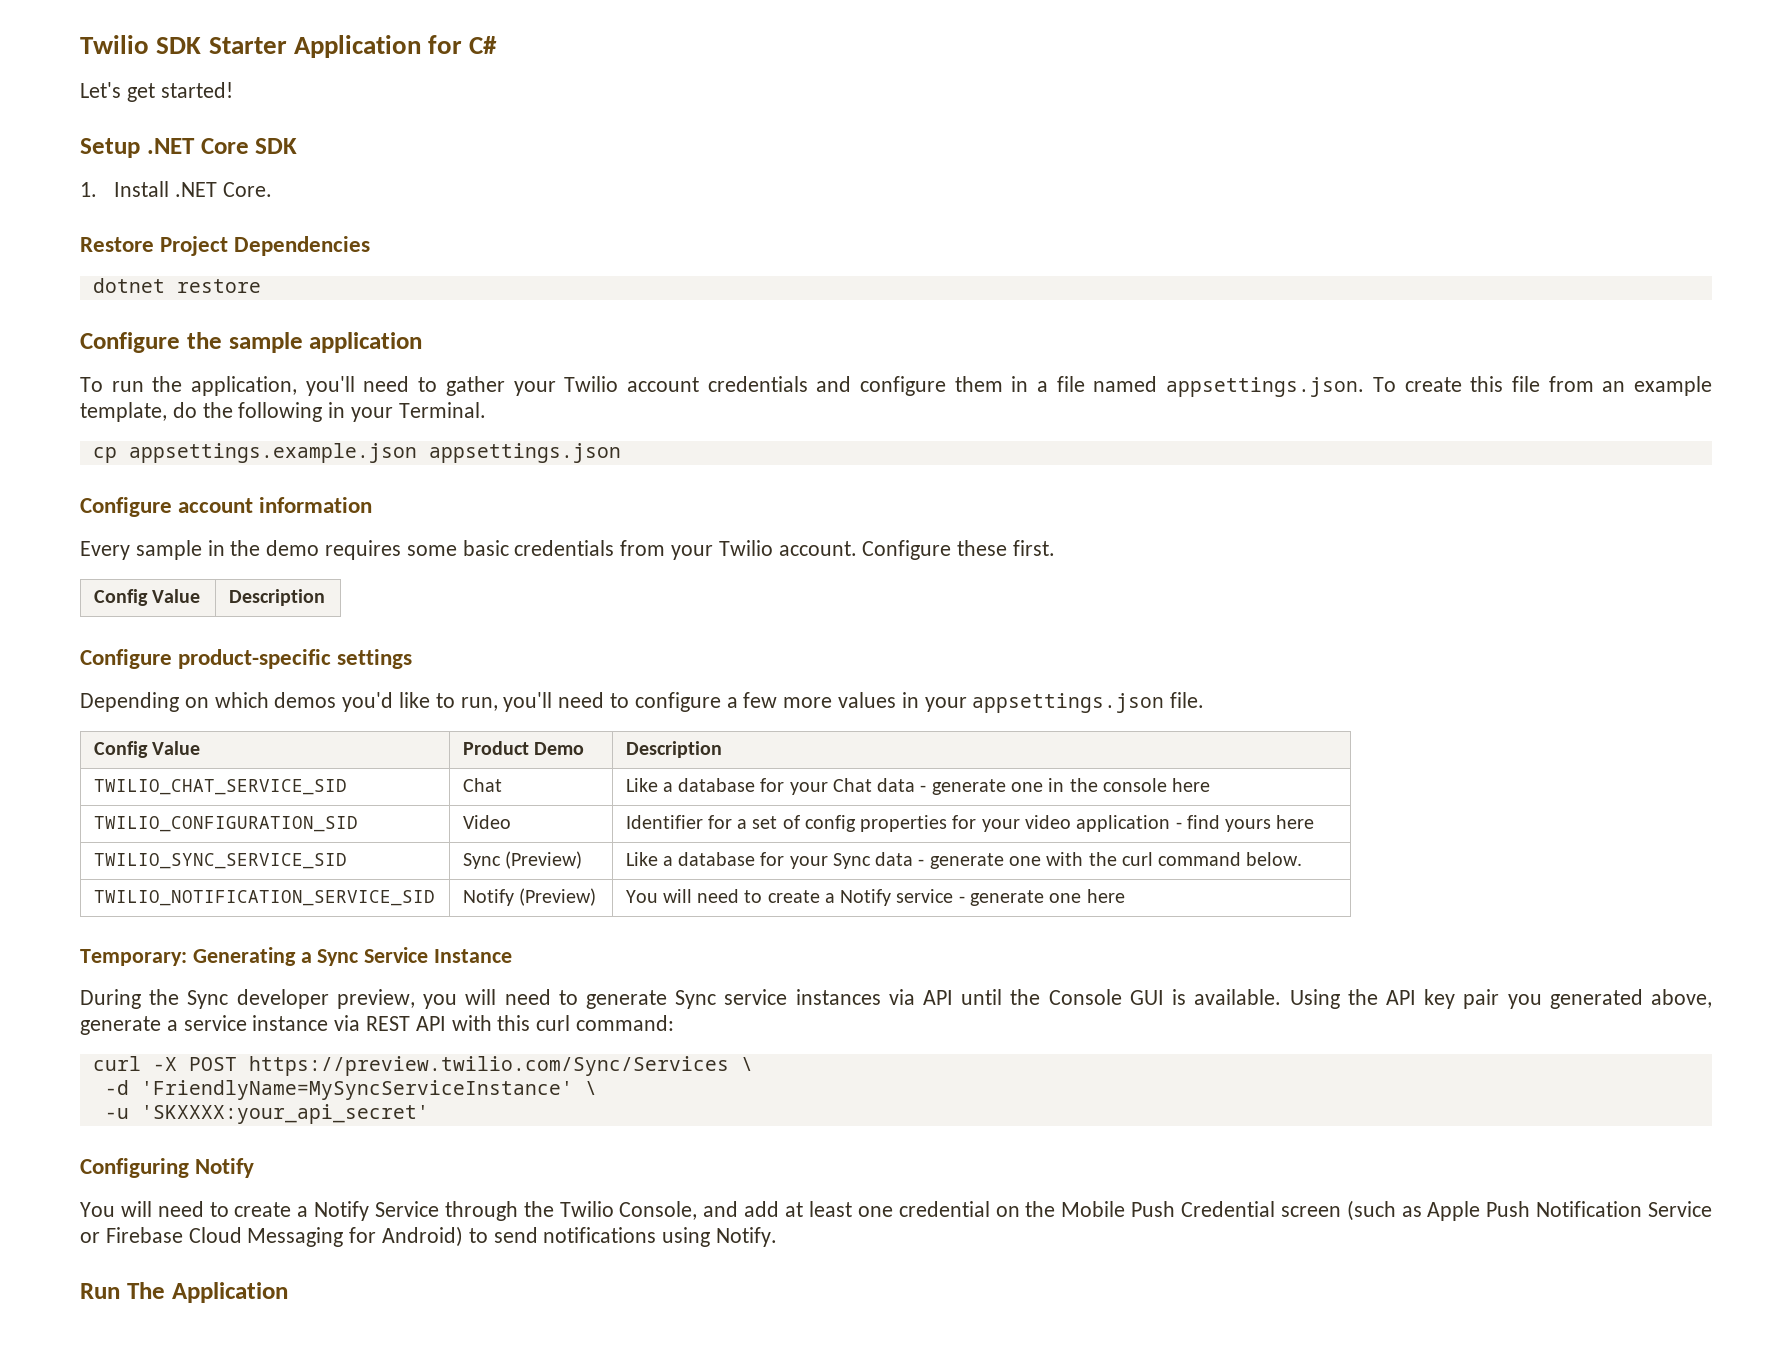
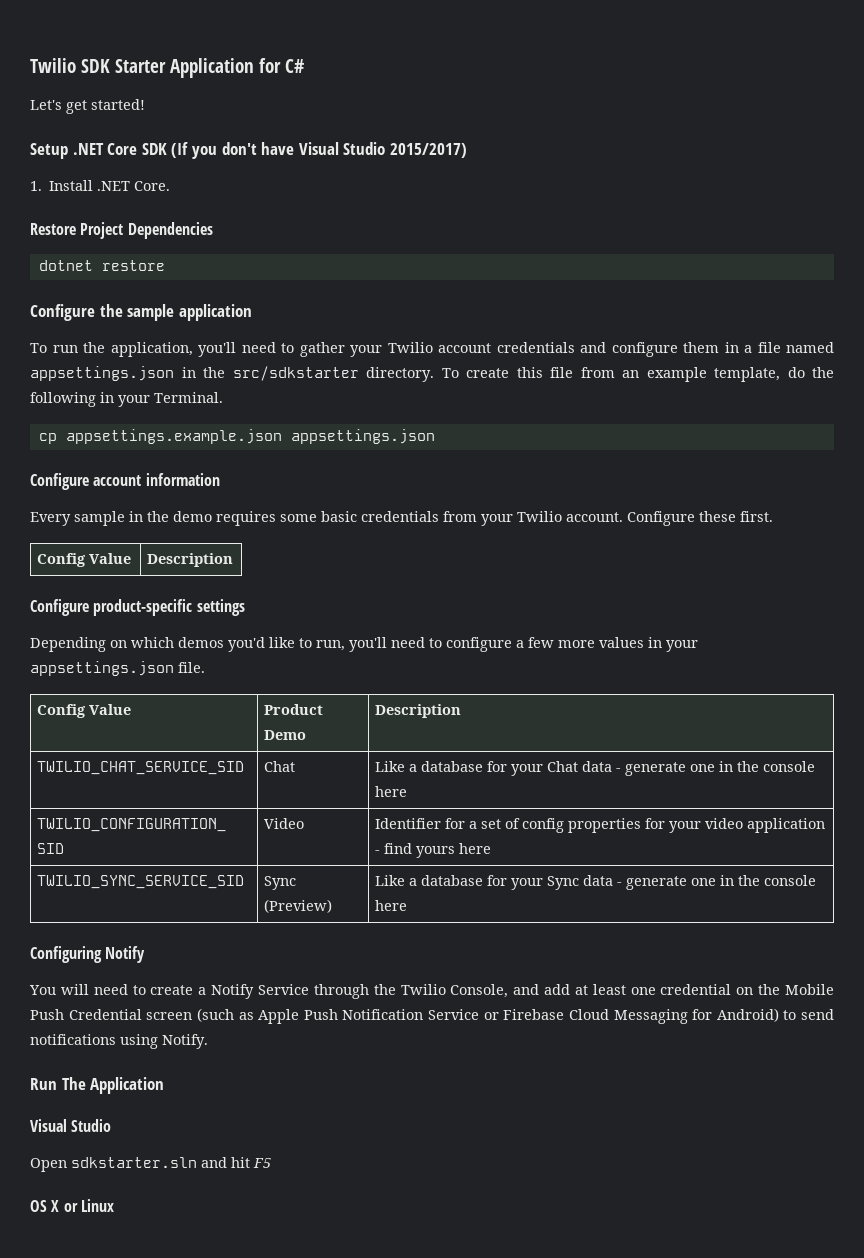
(298, 146) none -> [171,142,467,159] (If you don't have Visual Studio 2015/2017)
[1166,377,1365,397] appsettings.json. -> [30,366,434,382] appsettings.json in the src/sdkstarter directory.
[1046,852,1303,866] [93,890,435,906] [462,888,596,906] [625,889,1125,906] [80,947,513,966] [80,989,1713,1009] [80,1015,675,1035] [92,1056,753,1076] [104,1080,597,1100] [104,1104,429,1124] with the curl command below. // TWILIO_NOTIFICATION_SERVICE_SID | Notify (Preview) | You will need to create a Notify service - generate one here // Temporary: Generating a Sync Service Instance // During the Sync developer preview, you will need to generate Sync service instances via API until the Console GUI is available. Using the API key pair you generated above, generate a service instance via REST API with this curl command: // curl -X POST https://preview.twilio.com/Sync/Services \ // -d 'FriendlyName=MySyncServiceInstance' \ // -u 'SKXXXX:your_api_secret' -> [720,875,817,886] [375,900,408,911] in the console here
(288, 1292) none -> [30,1119,112,1132] [30,1157,271,1172] [30,1199,114,1212] // Visual Studio // Open sdkstarter.sln and hit F5 // OS X or Linux

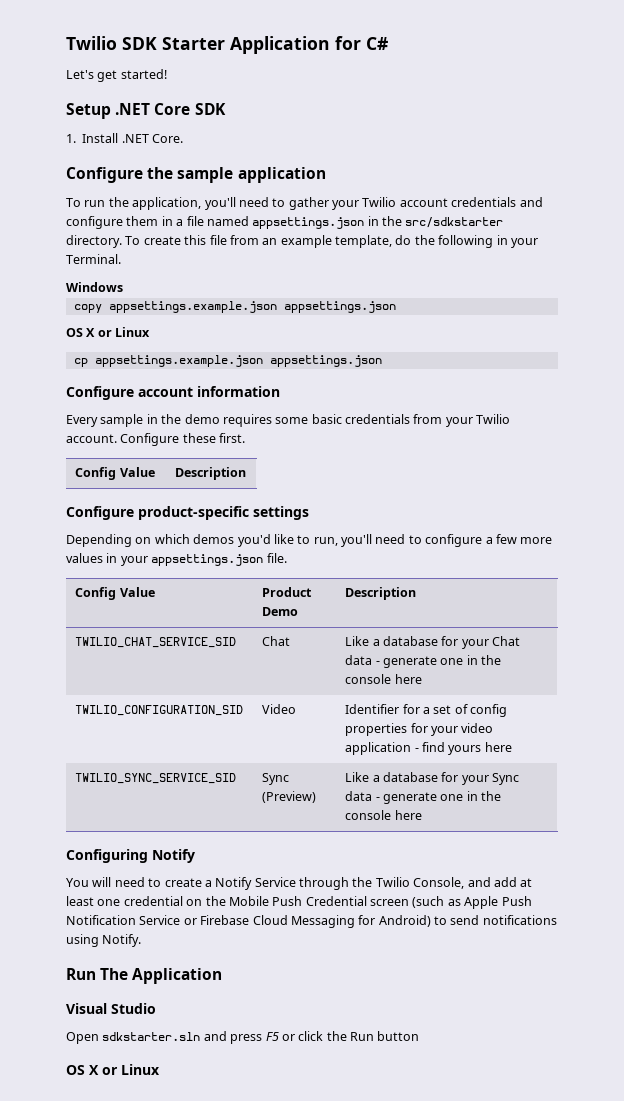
[171,142,467,159] (If you don't have Visual Studio 2015/2017) -> (226, 109) none
[30,222,213,239] [38,260,165,271] // Restore Project Dependencies // dotnet restore -> (184, 138) none
(223, 397) none -> [66,282,123,292] [73,301,396,313] [66,327,151,337] // Windows // copy appsettings.example.json appsettings.json // OS X or Linux
[231,1157,250,1168] hit -> [230,1034,263,1044] press
(271, 1163) none -> [281,1031,420,1041] or click the Run button

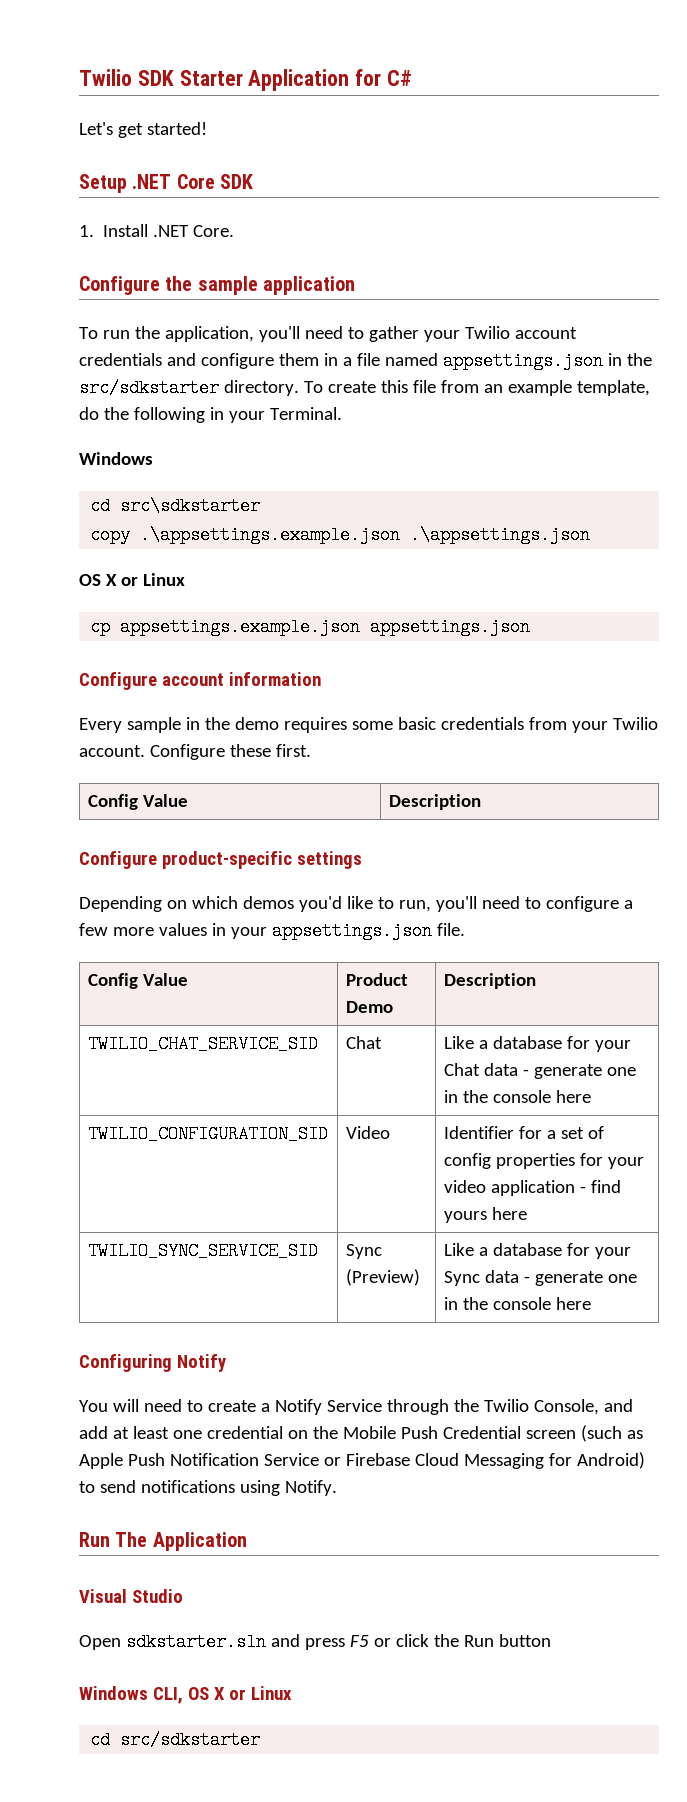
(123, 287) none -> [90,497,261,515] // cd src\sdkstarter
[108,301,396,313] appsettings.example.json appsettings.json -> [140,526,591,544] .\appsettings.example.json .\appsettings.json
[66,1064,160,1075] OS X or Linux -> [79,1686,292,1704] [90,1731,261,1749] Windows CLI, OS X or Linux // cd src/sdkstarter

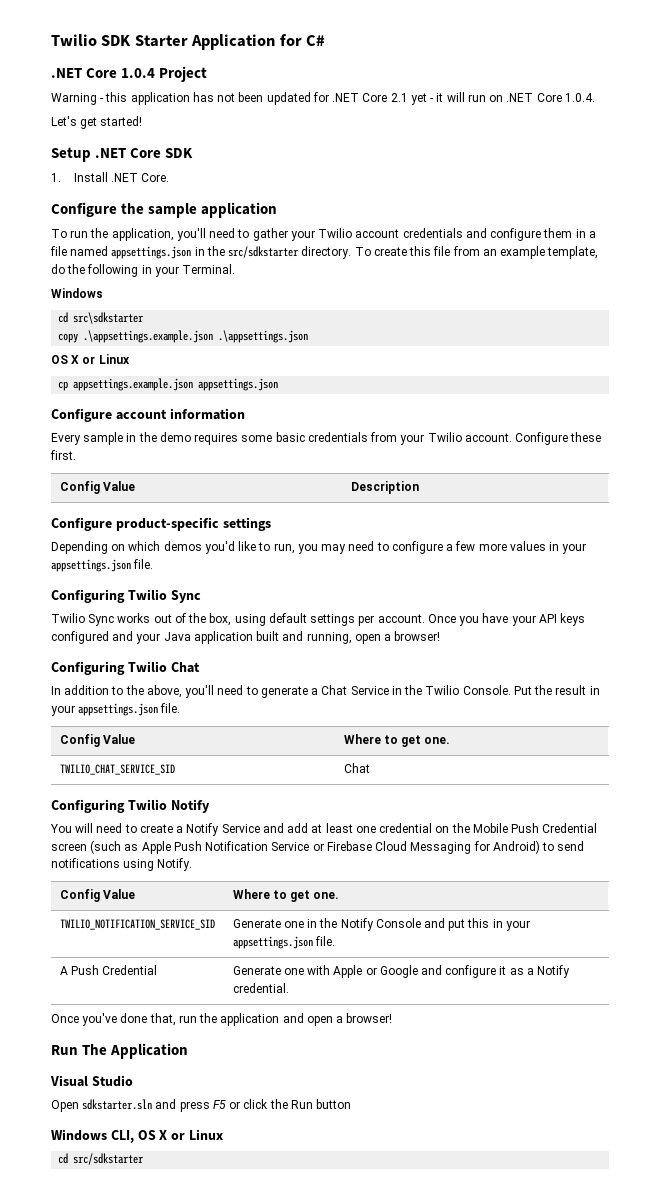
(413, 78) none -> [51,66,208,82] [51,92,595,105] // .NET Core 1.0.4 Project // Warning - this application has not been updated for .NET Core 2.1 yet - it will run on .NET Core 1.0.4.
[435,896,477,912] you'll -> [297,544,347,554] you may
[87,973,188,989] [345,973,408,986] [345,1001,393,1013] [443,973,536,989] [87,1035,318,1053] [345,1036,382,1049] [443,1036,631,1052] [443,1063,636,1079] [443,1090,591,1103] [87,1125,328,1143] [345,1126,390,1139] [443,1126,604,1139] [443,1153,644,1169] [443,1180,621,1196] [443,1207,527,1223] [87,1242,318,1260] [345,1244,382,1259] [345,1269,420,1286] [443,1243,631,1259] [443,1270,637,1286] [443,1297,591,1310] [79,1354,172,1372] // Config Value | Product Demo | Description // TWILIO_CHAT_SERVICE_SID | Chat | Like a database for your Chat data - generate one in the console here // TWILIO_CONFIGURATION_SID | Video | Identifier for a set of config properties for your video application - find yours here // TWILIO_SYNC_SERVICE_SID | Sync (Preview) | Like a database for your Sync data - generate one in the console here // Configuring -> [51,589,201,603] [51,613,586,626] [51,631,441,644] [51,661,200,675] [51,685,600,698] [51,703,181,716] [59,734,135,747] [343,734,451,747] [59,764,175,775] [343,763,370,773] [51,799,167,813] // Configuring Twilio Sync // Twilio Sync works out of the box, using default settings per account. Once you have your API keys configured and your Java application built and running, open a browser! // Configuring Twilio Chat // In addition to the above, you'll need to generate a Chat Service in the Twilio Console. Put the result in your appsettings.json file. // Config Value | Where to get one. // TWILIO_CHAT_SERVICE_SID | Chat // Configuring Twilio
[386,1399,599,1415] through the Twilio Console, -> (260, 828) none
(337, 1488) none -> [59,889,135,902] [232,889,340,902] [59,919,215,930] [232,918,530,931] [232,936,335,949] [59,965,158,975] [232,965,571,978] [232,983,289,993] [51,1013,393,1026] // Config Value | Where to get one. // TWILIO_NOTIFICATION_SERVICE_SID | Generate one in the Notify Console and put this in your appsettings.json file. // A Push Credential | Generate one with Apple or Google and configure it as a Notify credential. // Once you've done that, run the application and open a browser!

